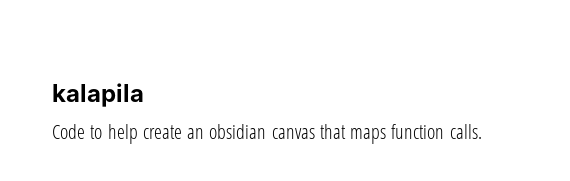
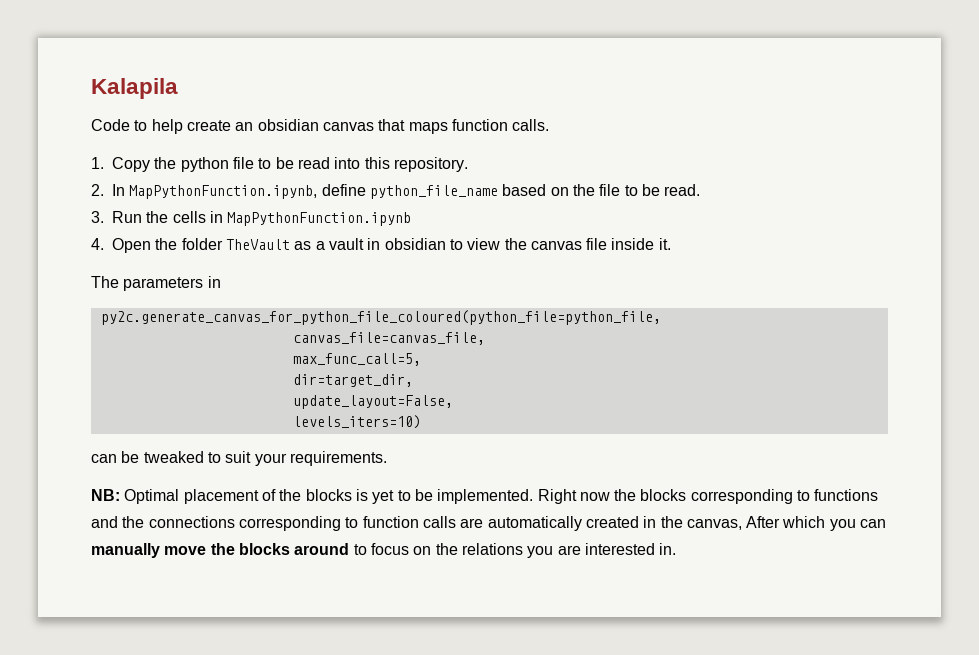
[52,83,144,107] kalapila -> [91,78,178,99] Kalapila
(482, 131) none -> [91,157,468,172] [91,184,701,199] [91,211,412,226] [91,238,671,253] [91,276,221,291] [100,310,661,325] [292,332,485,345] [292,353,421,366] [292,374,413,387] [292,395,453,409] [292,415,421,429] [91,451,387,466] [91,489,879,504] [91,516,887,531] [91,543,677,558] // 1. Copy the python file to be read into this repository. // 2. In MapPythonFunction.ipynb, define python_file_name based on the file to be read. // 3. Run the cells in MapPythonFunction.ipynb // 4. Open the folder TheVault as a vault in obsidian to view the canvas file inside it. // The parameters in // py2c.generate_canvas_for_python_file_coloured(python_file=python_file, // canvas_file=canvas_file, // max_func_call=5, // dir=target_dir, // update_layout=False, // levels_iters=10) // can be tweaked to suit your requirements. // NB: Optimal placement of the blocks is yet to be implemented. Right now the blocks corresponding to functions and the connections corresponding to function calls are automatically created in the canvas, After which you can manually move the blocks around to focus on the relations you are interested in.

